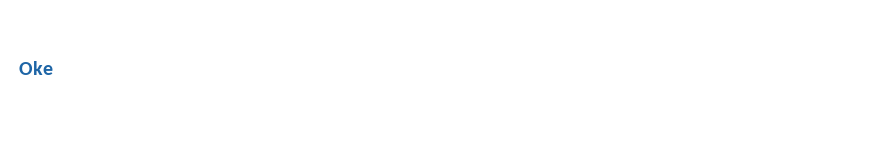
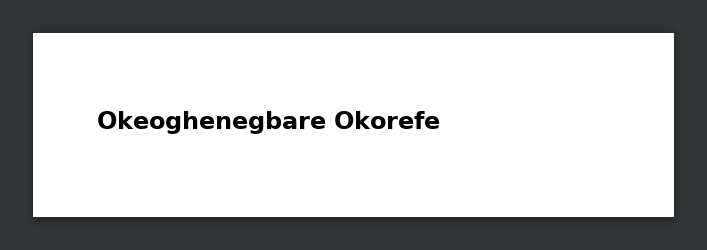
[19,61,53,75] Oke -> [97,111,440,134] Okeoghenegbare Okorefe

